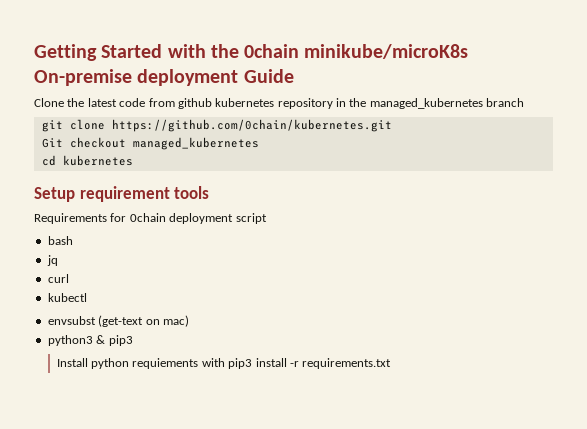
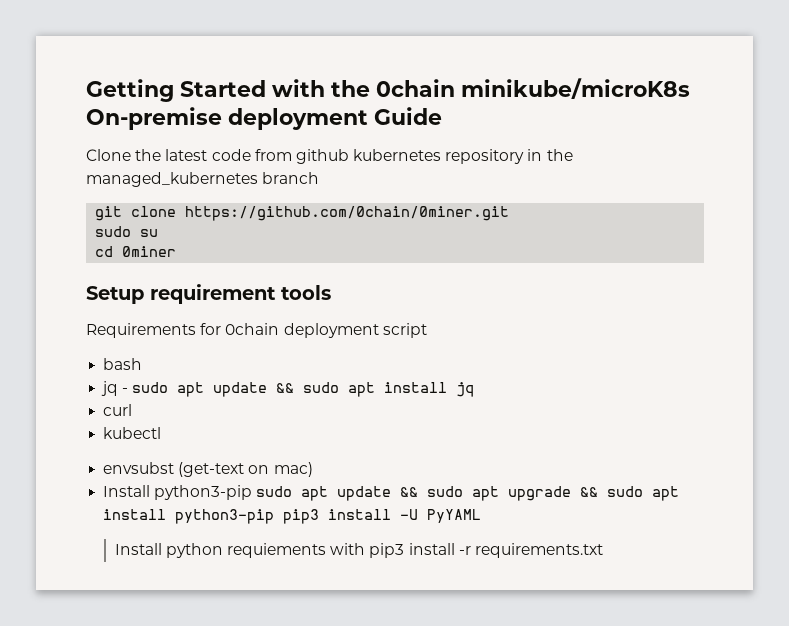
[111,119,392,132] [41,137,259,150] https://github.com/0chain/kubernetes.git // Git checkout managed_kubernetes -> [185,206,510,221] [95,226,159,237] https://github.com/0chain/0miner.git // sudo su
[62,155,133,166] kubernetes -> [122,246,177,257] 0miner
(58, 260) none -> [122,382,475,397] - sudo apt update && sudo apt install jq
[47,335,133,346] python3 & pip3 -> [103,485,680,501] [103,509,482,524] Install python3-pip sudo apt update && sudo apt upgrade && sudo apt install python3-pip pip3 install -U PyYAML

